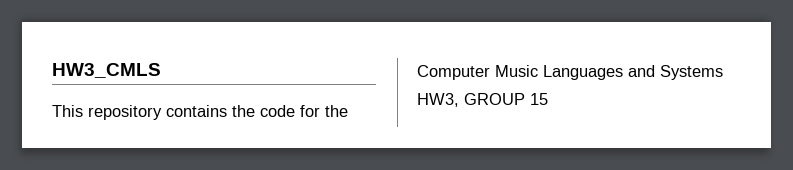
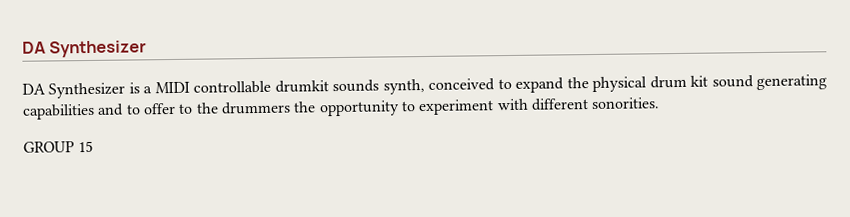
[52,63,161,78] [52,105,348,120] [417,65,723,80] [417,93,459,107] HW3_CMLS // This repository contains the code for the Computer Music Languages and Systems HW3, -> [22,40,148,58] [22,74,828,99] [22,97,661,120] DA Synthesizer // DA Synthesizer is a MIDI controllable drumkit sounds synth, conceived to expand the physical drum kit sound generating capabilities and to offer to the drummers the opportunity to experiment with different sonorities. //

